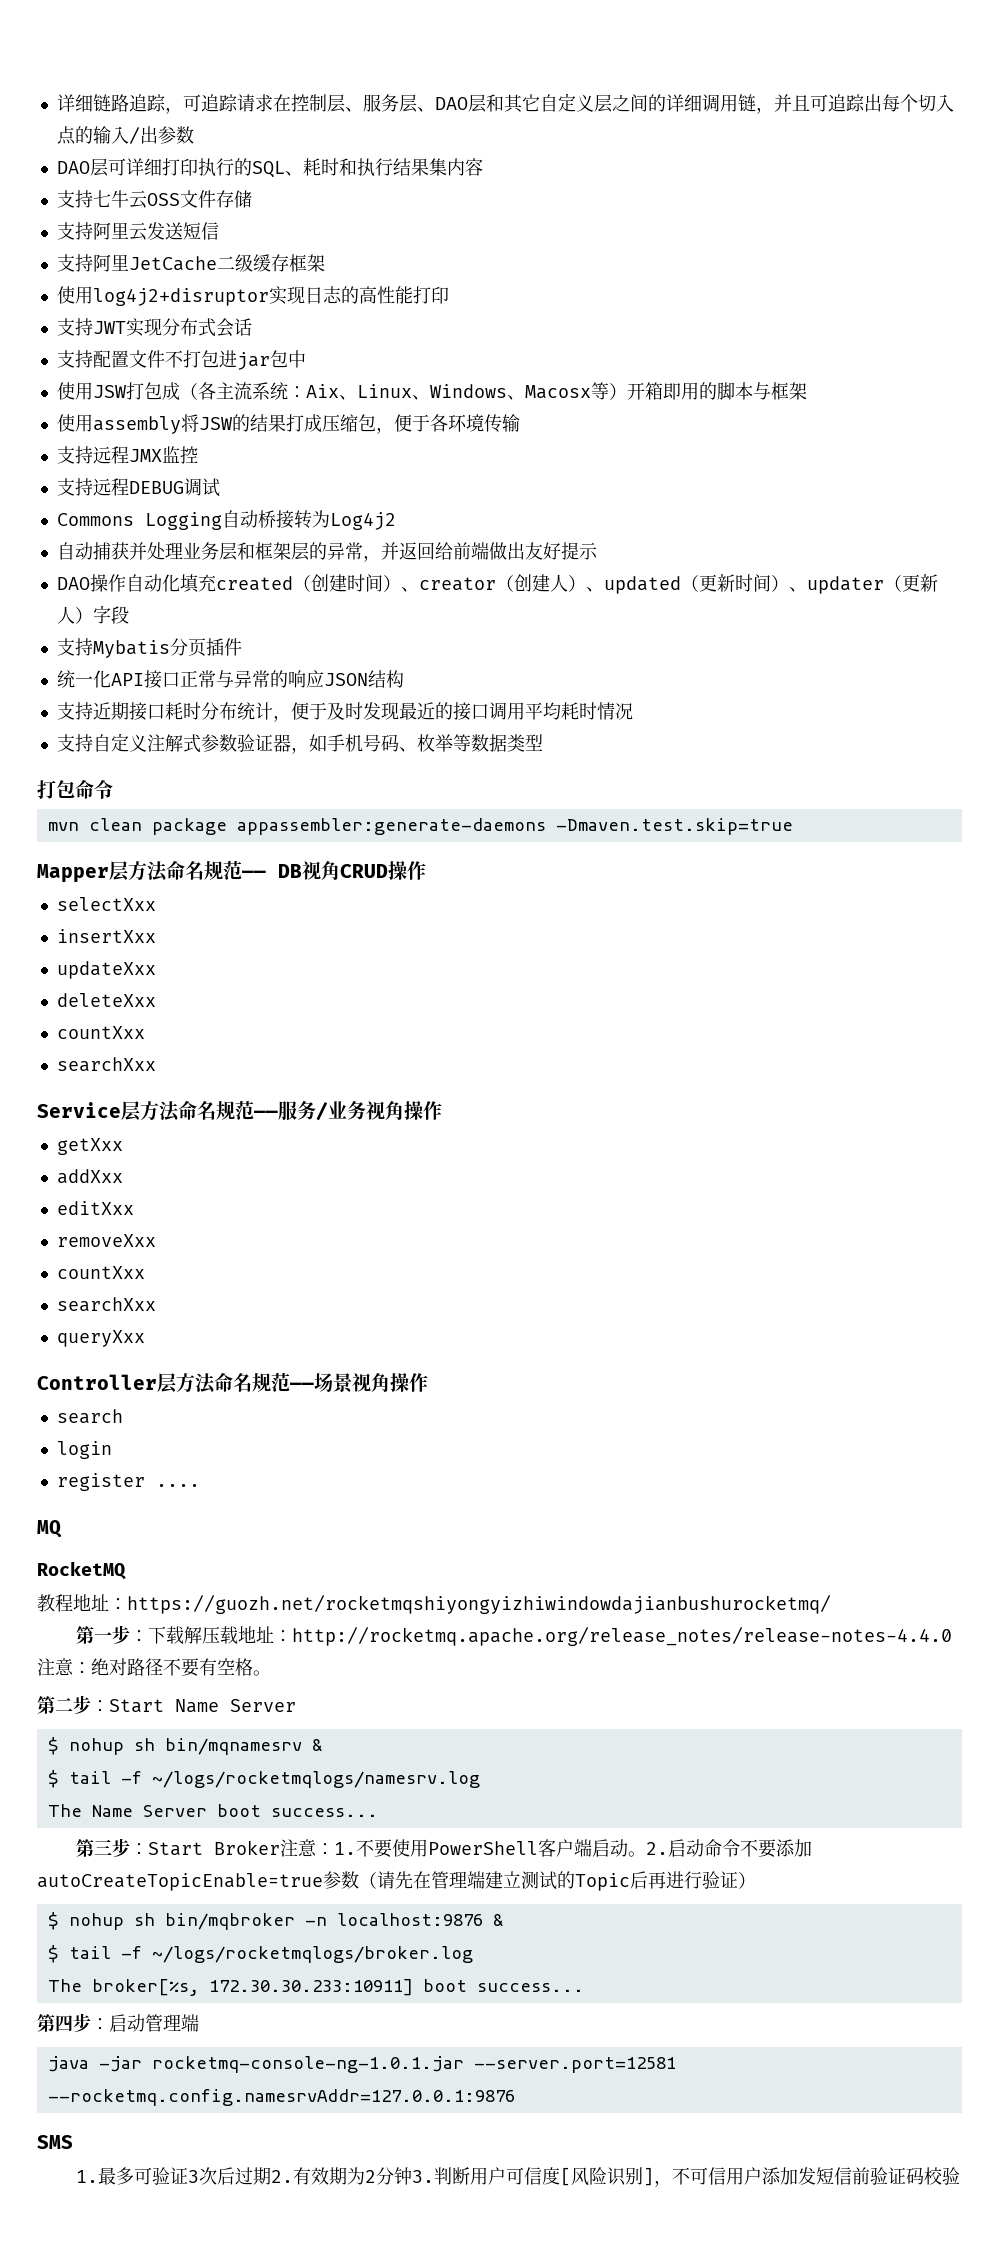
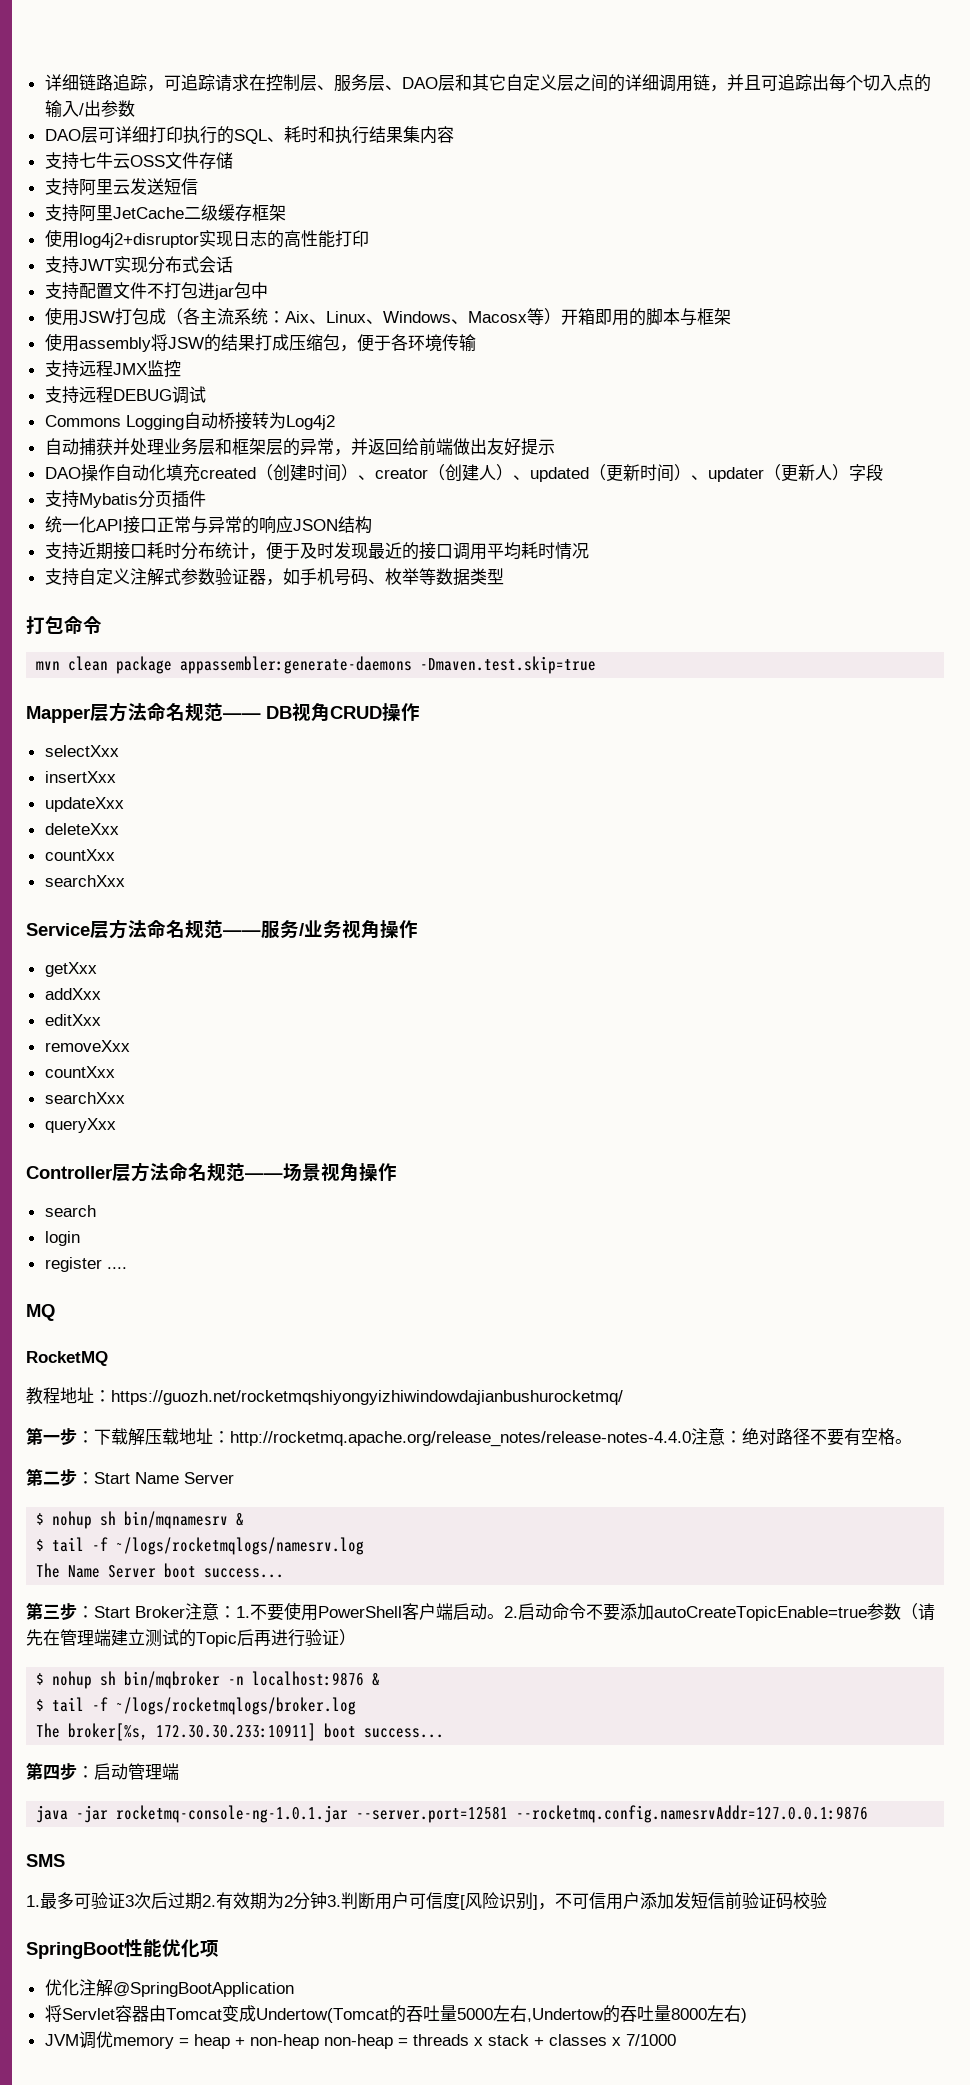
(960, 2176) none -> [26,1939,219,1959] [44,1979,294,1997] [44,2005,747,2023] [44,2031,676,2049] // SpringBoot性能优化项 // 优化注解@SpringBootApplication // 将Servlet容器由Tomcat变成Undertow(Tomcat的吞吐量5000左右,Undertow的吞吐量8000左右) // JVM调优memory = heap + non-heap non-heap = threads x stack + classes x 7/1000

